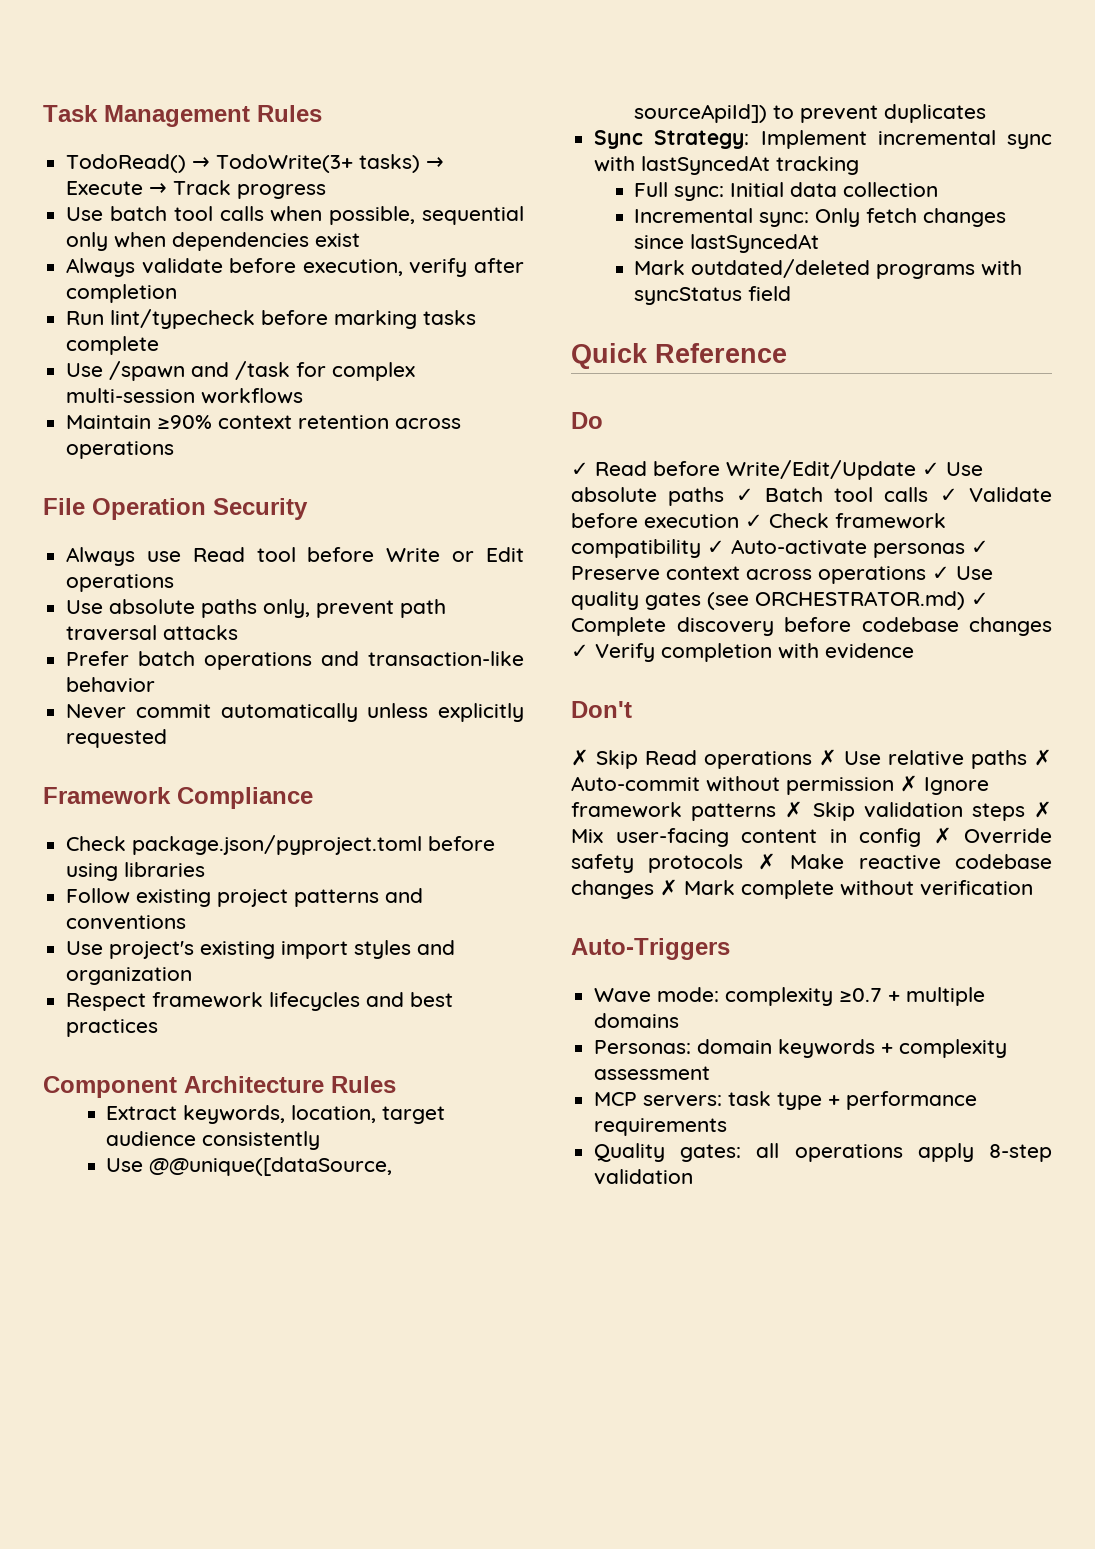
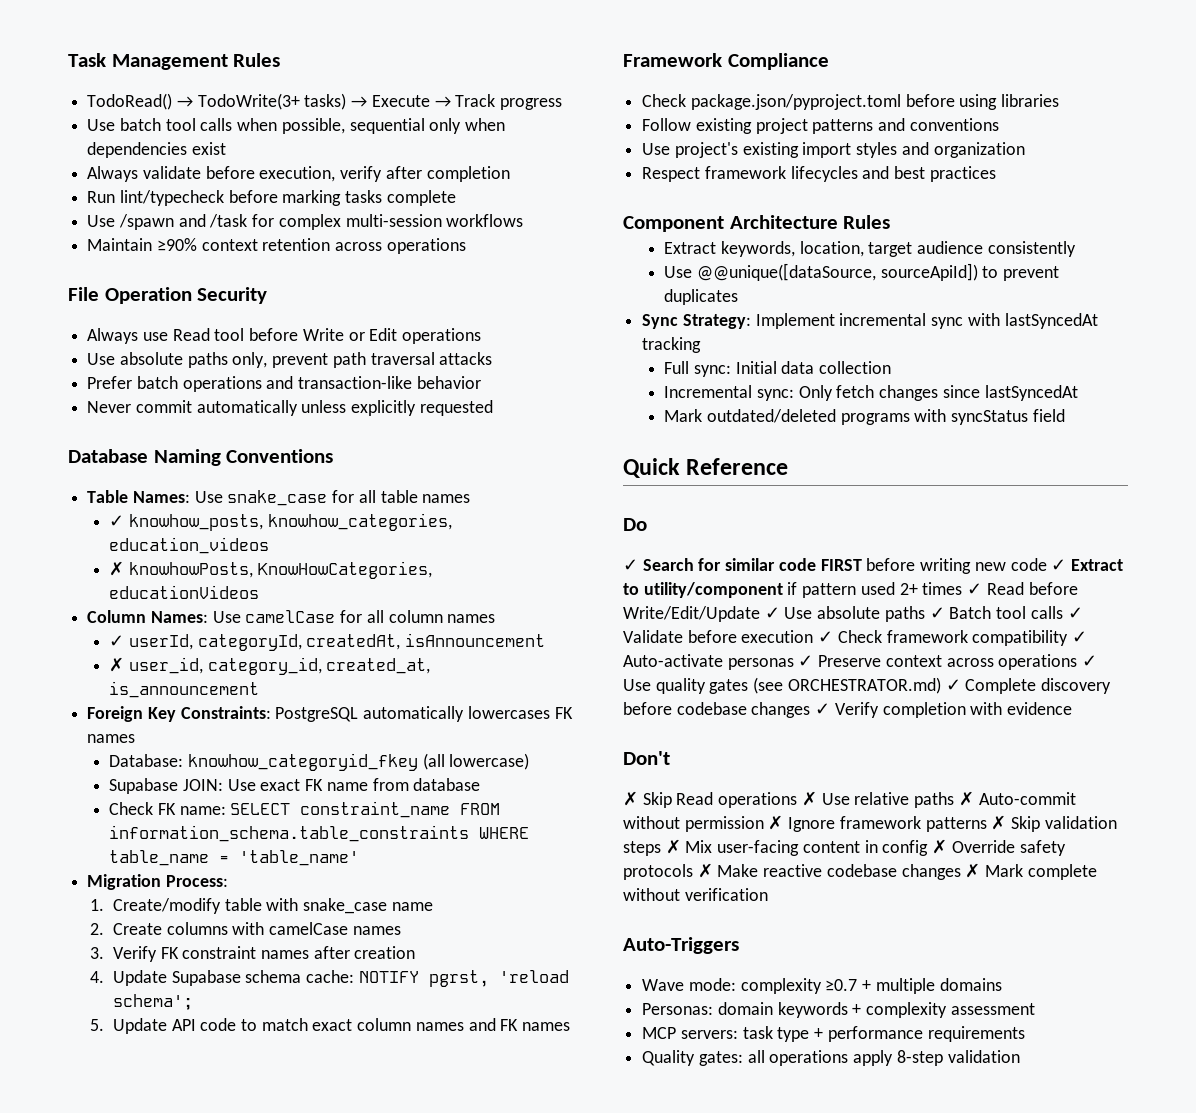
(168, 738) none -> [68,449,334,466] [87,490,471,506] [109,513,452,531] [109,537,270,554] [109,561,432,579] [109,585,260,599] [87,610,496,623] [109,633,546,651] [109,657,431,675] [109,681,260,698] [87,706,573,722] [87,734,136,743] [109,753,530,771] [109,778,481,794] [109,801,501,818] [109,825,530,842] [109,850,360,866] [87,874,228,890] [90,898,433,914] [90,922,401,935] [90,946,416,962] [90,970,569,987] [112,994,193,1010] [90,1018,571,1034] // Database Naming Conventions // Table Names: Use snake_case for all table names // ✓ knowhow_posts, knowhow_categories, education_videos // ✗ knowhowPosts, KnowHowCategories, educationVideos // Column Names: Use camelCase for all column names // ✓ userId, categoryId, createdAt, isAnnouncement // ✗ user_id, category_id, created_at, is_announcement // Foreign Key Constraints: PostgreSQL automatically lowercases FK names // Database: knowhow_categoryid_fkey (all lowercase) // Supabase JOIN: Use exact FK name from database // Check FK name: SELECT constraint_name FROM information_schema.table_constraints WHERE table_name = 'table_name' // Migration Process: // 1. Create/modify table with snake_case name // 2. Create columns with camelCase names // 3. Verify FK constraint names after creation // 4. Update Supabase schema cache: NOTIFY pgrst, 'reload schema'; // 5. Update API code to match exact column names and FK names
(589, 469) none -> [642,558,1123,574] [623,582,983,598] Search for similar code FIRST before writing new code ✓ Extract to utility/component if pattern used 2+ times ✓

